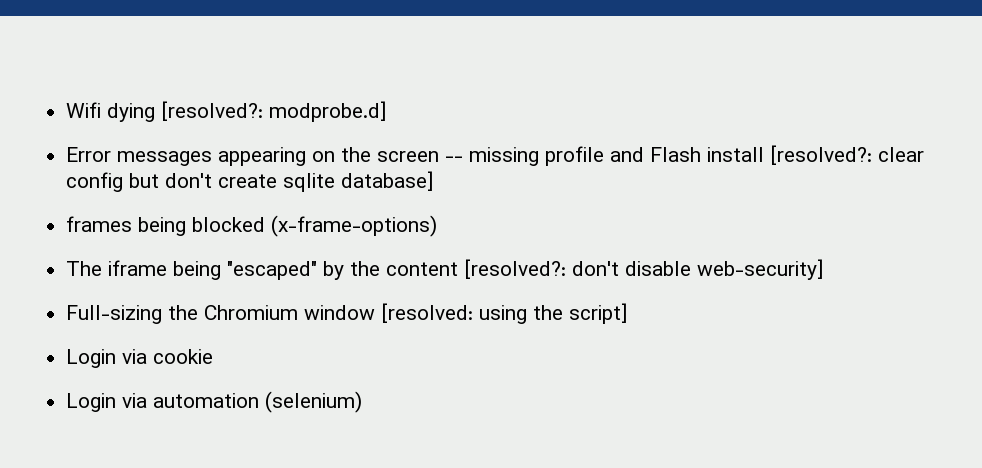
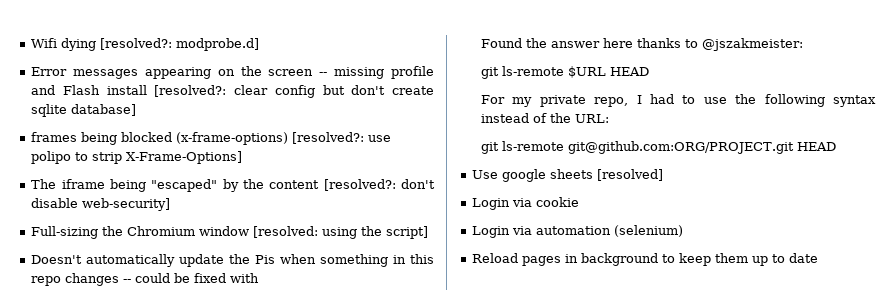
(438, 226) none -> [292,132,392,144] [31,151,243,164] [resolved?: use polipo to strip X-Frame-Options]
(629, 313) none -> [31,254,434,267] [31,273,260,286] [480,38,803,51] [480,66,649,79] [480,94,876,107] [480,113,609,123] [480,141,836,154] [472,169,664,182] // Doesn't automatically update the Pis when something in this repo changes -- could be fixed with // Found the answer here thanks to @jszakmeister: // git ls-remote $URL HEAD // For my private repo, I had to use the following syntax instead of the URL: // git ls-remote git@github.com:ORG/PROJECT.git HEAD // Use google sheets [resolved]
(363, 402) none -> [472,253,819,266] // Reload pages in background to keep them up to date

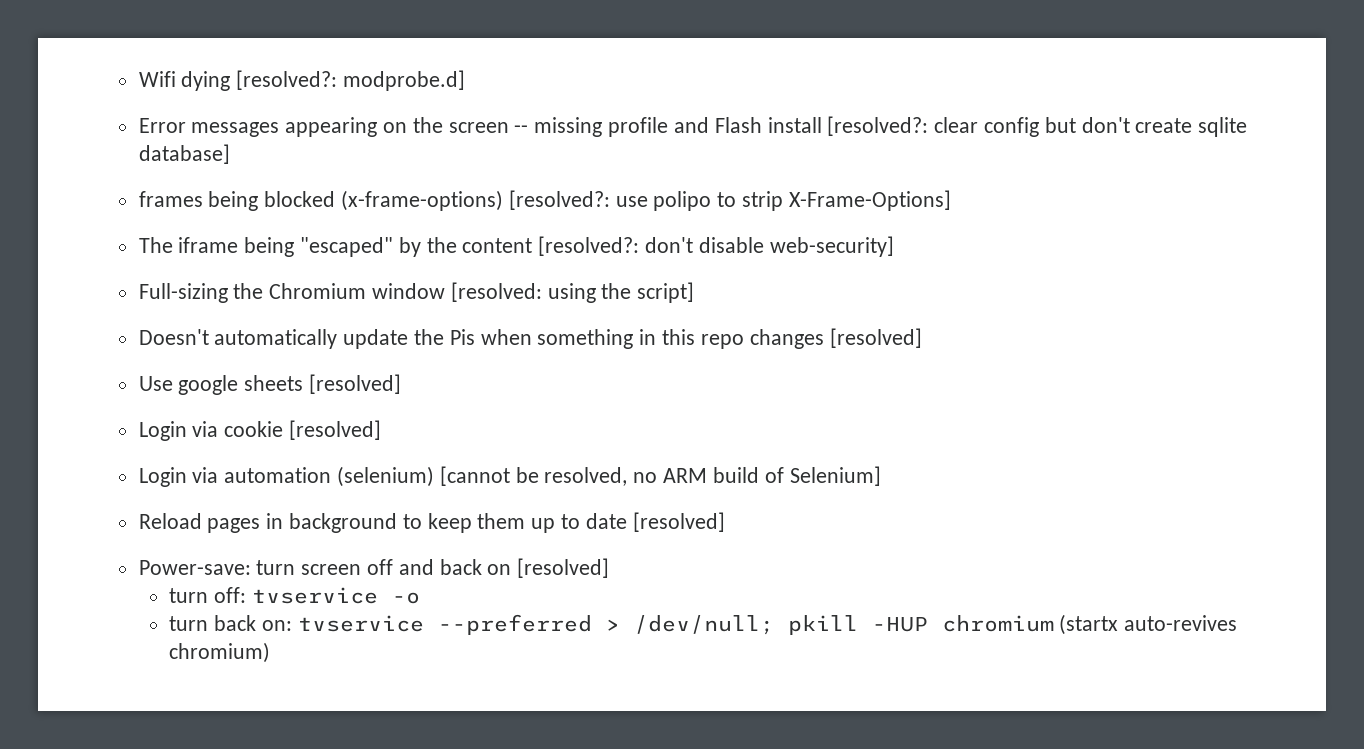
[123,273,260,283] [480,38,803,51] [480,66,649,79] [480,94,876,107] [480,113,609,123] [480,141,836,154] -- could be fixed with // Found the answer here thanks to @jszakmeister: // git ls-remote $URL HEAD // For my private repo, I had to use the following syntax instead of the URL: // git ls-remote git@github.com:ORG/PROJECT.git HEAD -> [829,328,922,348] [resolved]
(580, 202) none -> [289,420,382,440] [resolved]
(684, 231) none -> [439,466,881,486] [cannot be resolved, no ARM build of Selenium]
(819, 258) none -> [632,512,725,532] [138,558,610,578] [169,587,420,604] [169,614,1238,635] [169,642,271,663] [resolved] // Power-save: turn screen off and back on [resolved] // turn off: tvservice -o // turn back on: tvservice --preferred > /dev/null; pkill -HUP chromium (startx auto-revives chromium)

